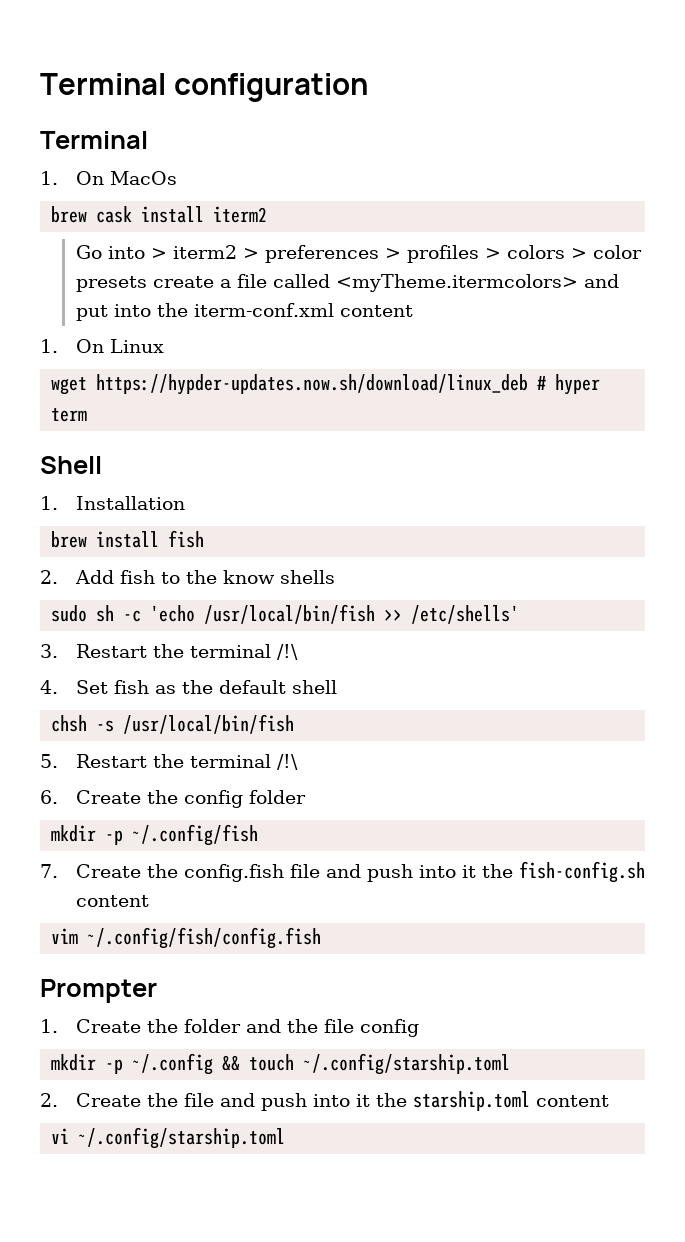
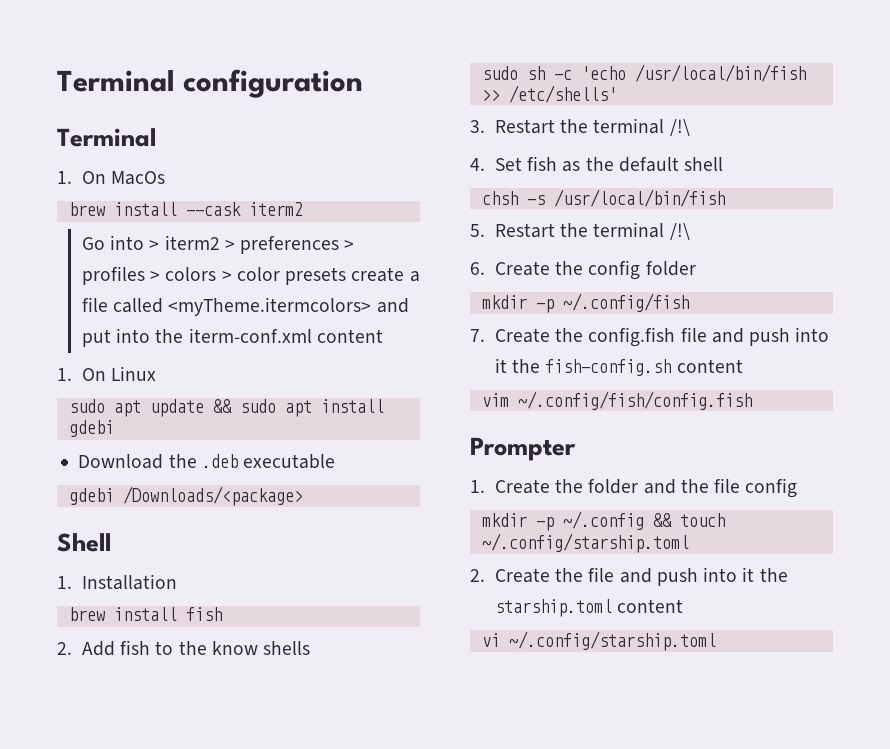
[96,206,205,223] cask install -> [113,202,241,216] install --cask
[51,374,601,395] [51,408,88,422] wget https://hypder-updates.now.sh/download/linux_deb # hyper term -> [68,399,384,417] [68,420,114,437] [78,454,336,469] [68,486,303,506] sudo apt update && sudo apt install gdebi // Download the .deb executable // gdebi /Downloads/<package>

